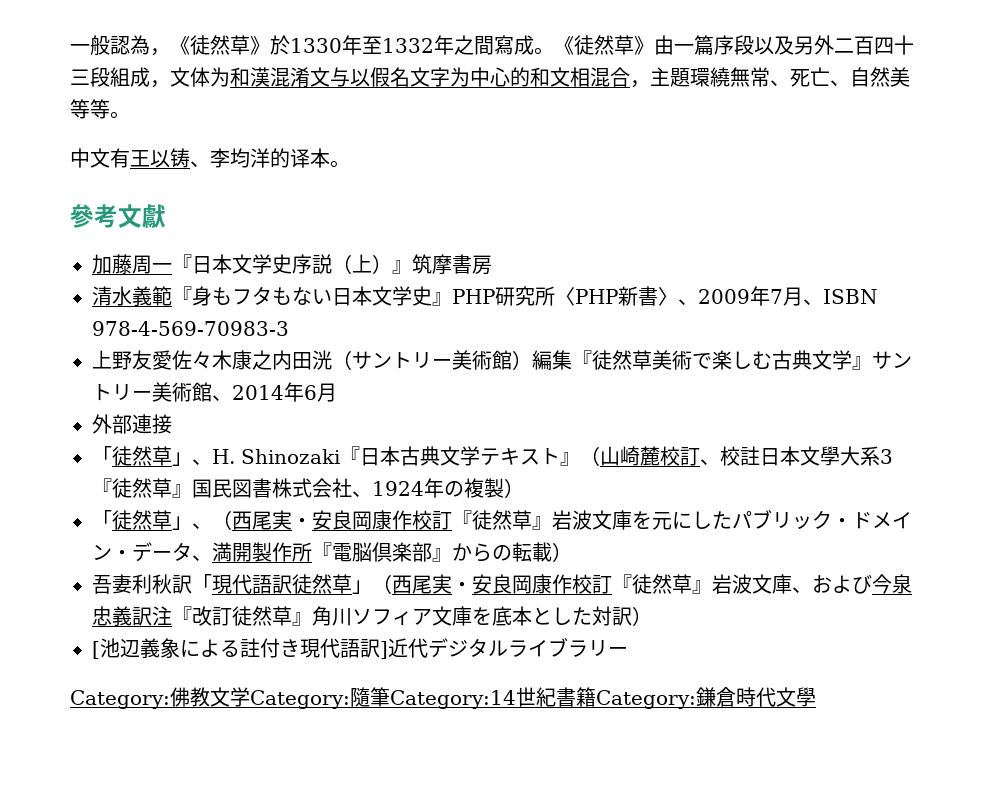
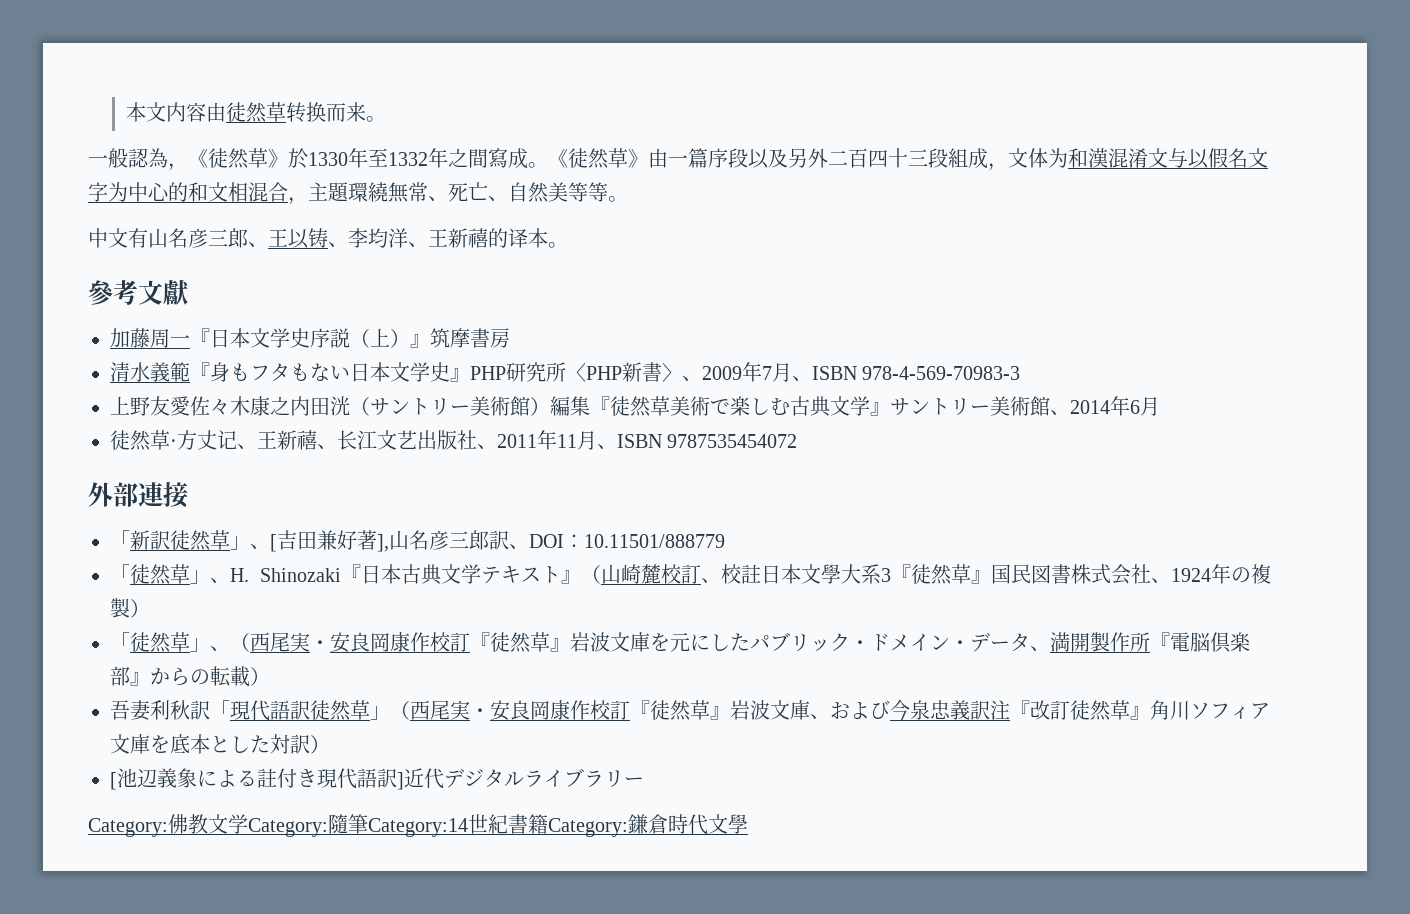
(70, 48) none -> [125,102,386,123] 本文内容由徒然草转换而来。 //
(130, 158) none -> [148,228,268,248] 山名彦三郎、
(270, 158) none -> [408,228,488,248] 、王新禧
[92,414,172,434] 外部連接 -> [110,430,798,451] [88,482,188,508] [110,530,725,552] 徒然草·方丈记、王新禧、长江文艺出版社、2011年11月、ISBN 9787535454072 // 外部連接 // 「新訳徒然草」、[吉田兼好著],山名彦三郎訳、DOI：10.11501/888779

